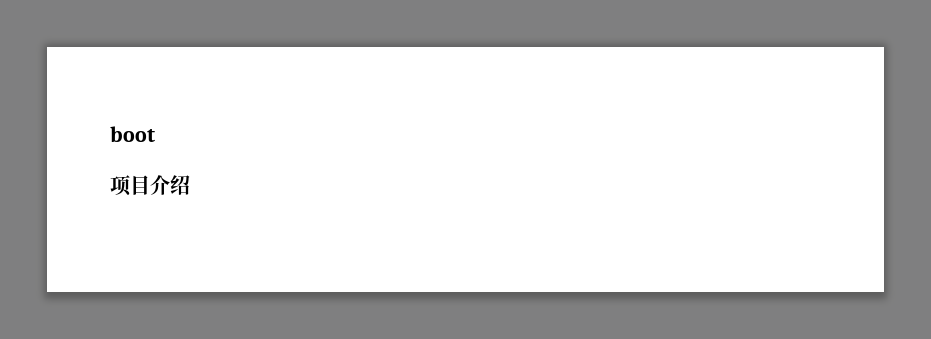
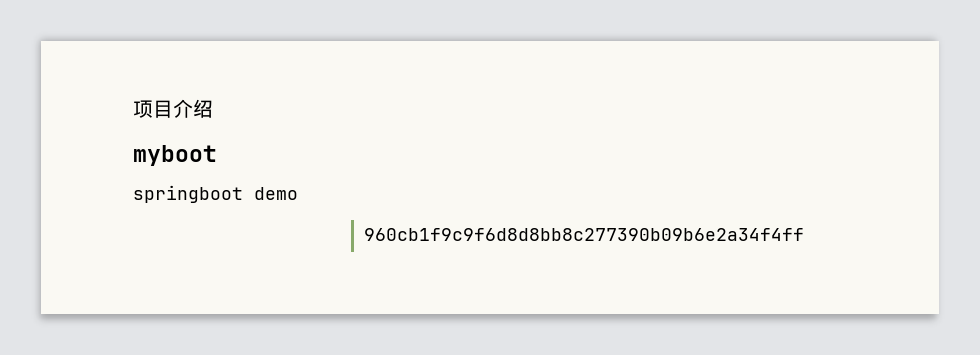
[110,126,155,142] boot // -> (133, 109) none
(190, 185) none -> [133,145,217,166] [133,185,298,203] [363,228,804,241] // myboot // springboot demo // 960cb1f9c9f6d8d8bb8c277390b09b6e2a34f4ff

